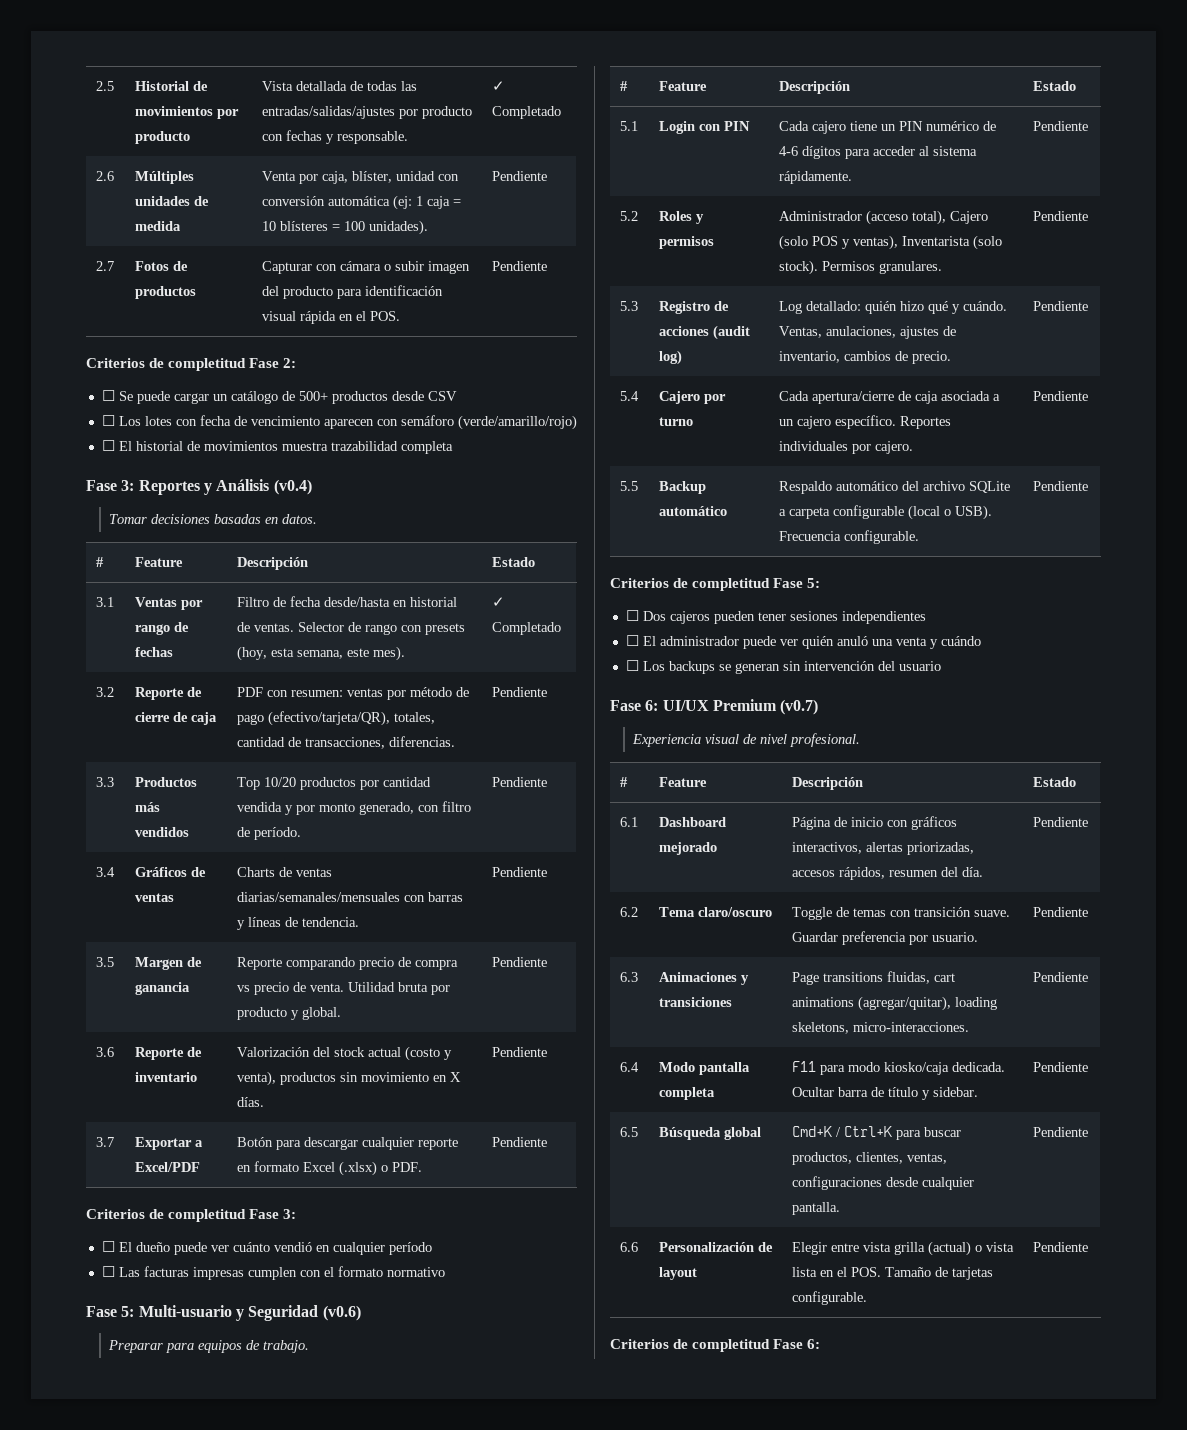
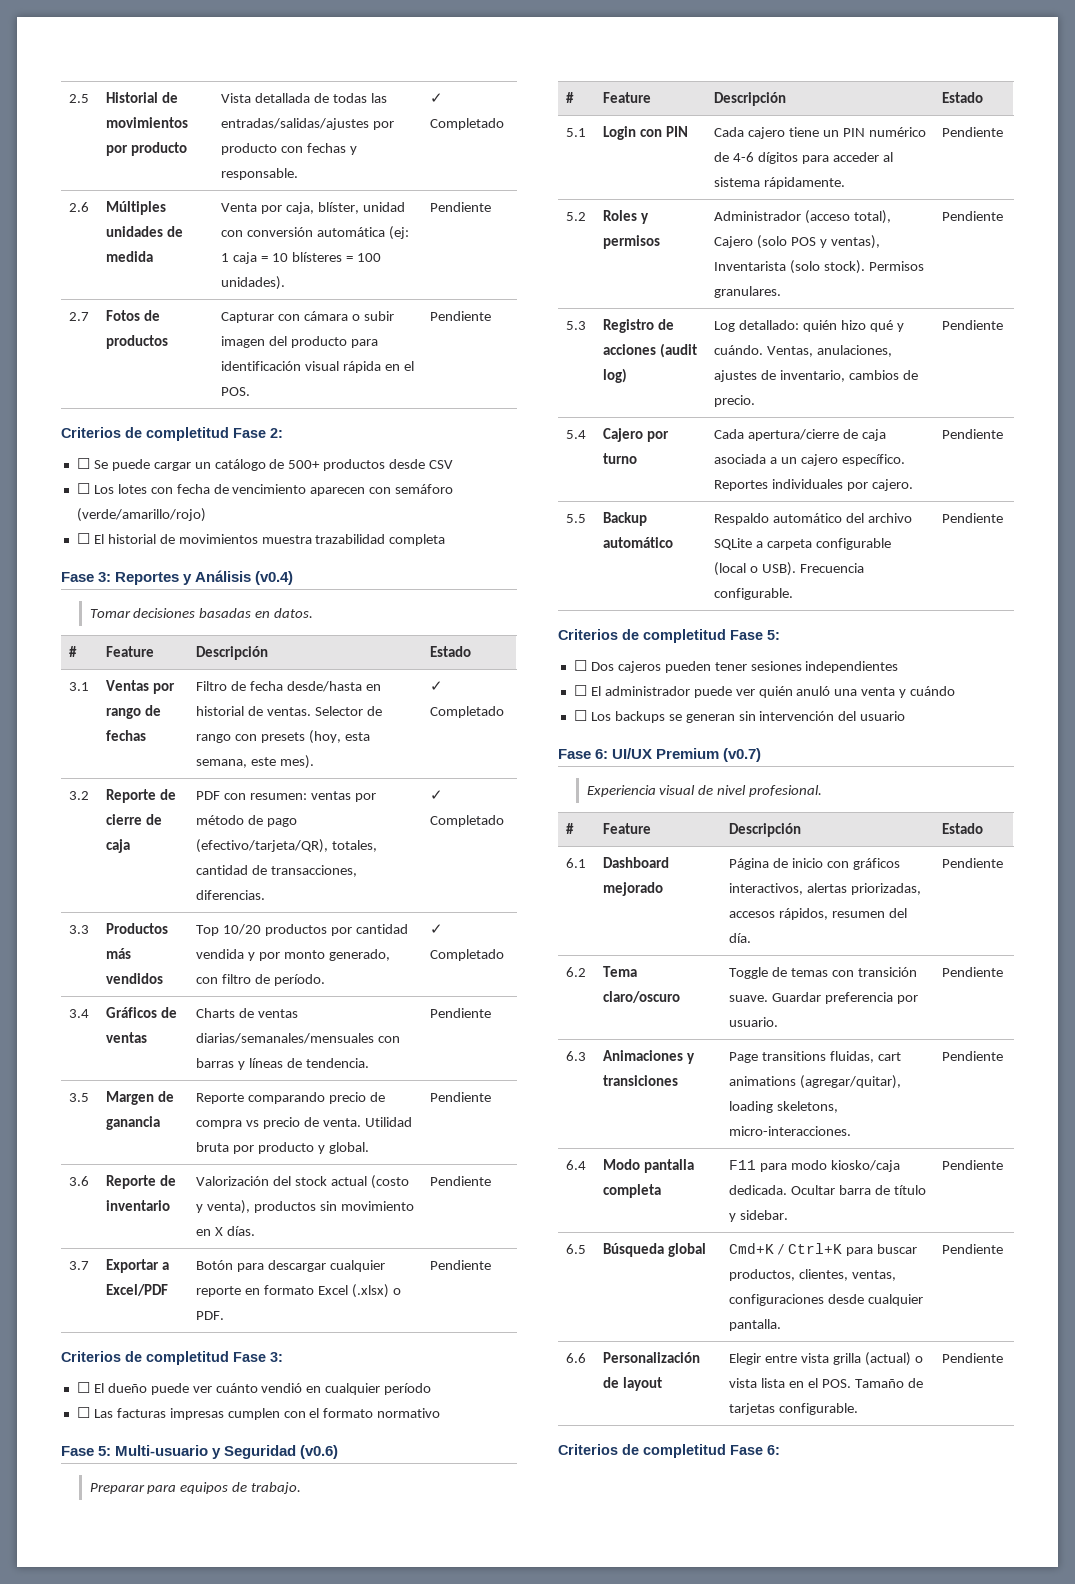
[492,687,548,697] Pendiente -> [430,790,444,800] [430,815,505,827] ✓ Completado
[492,777,548,787] Pendiente -> [430,924,444,934] [430,949,505,961] ✓ Completado

